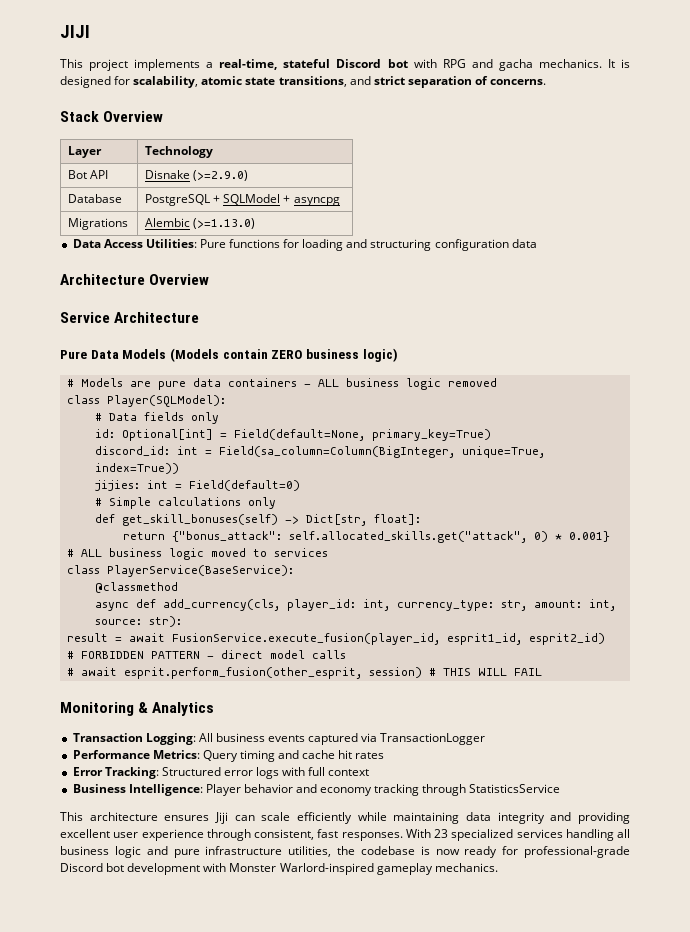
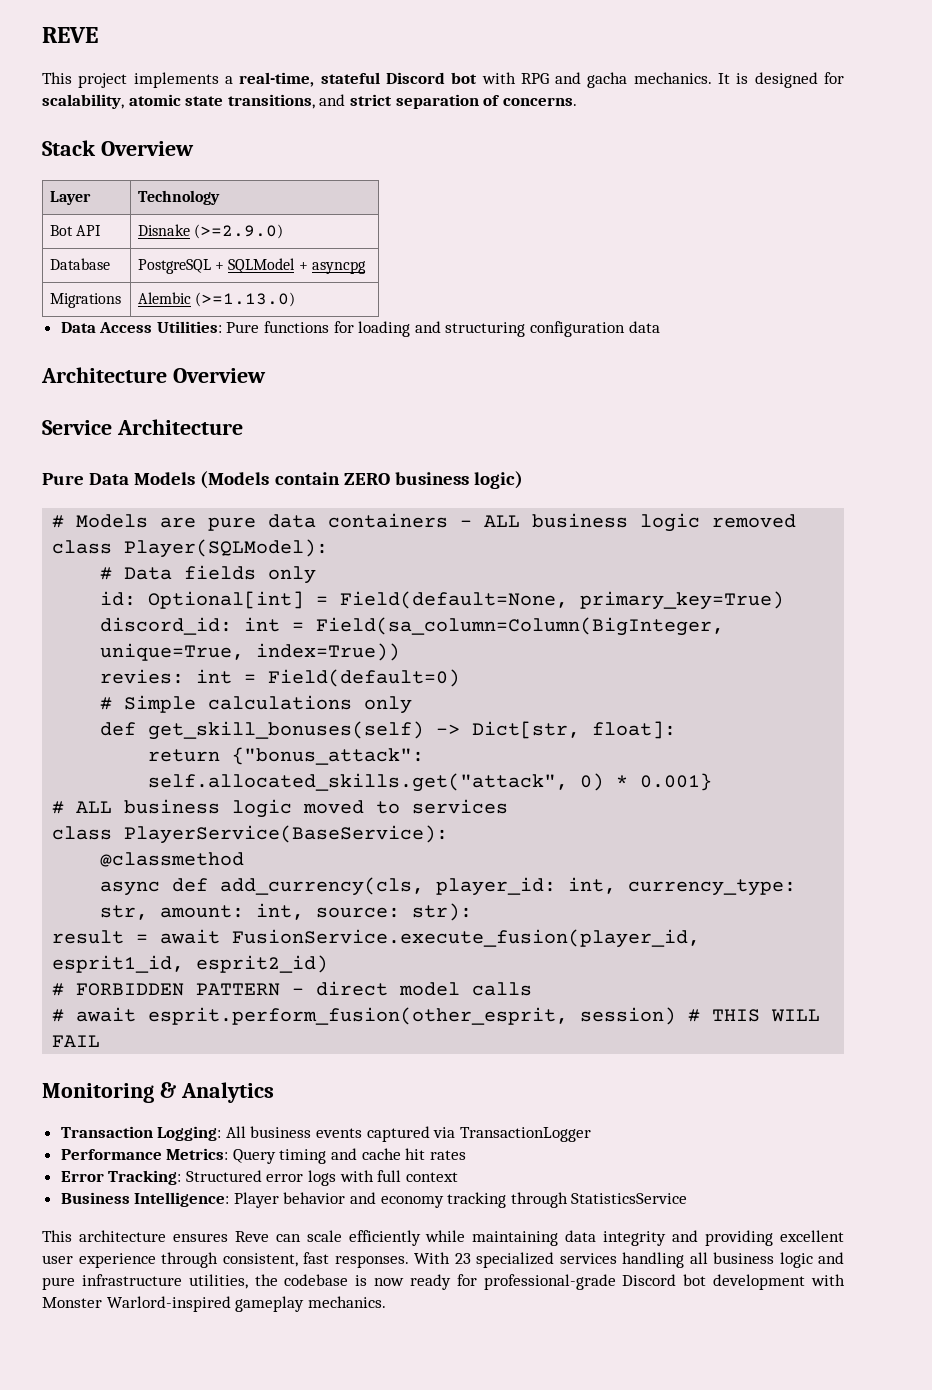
[60,25,90,38] JIJI -> [42,27,98,43] REVE
[94,480,140,491] jijies: -> [100,669,185,684] revies:
[215,812,228,824] Jiji -> [234,1231,269,1242] Reve

